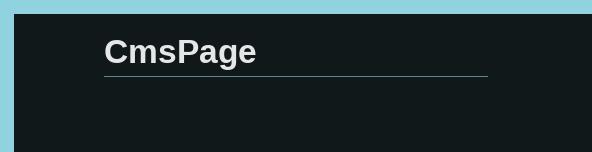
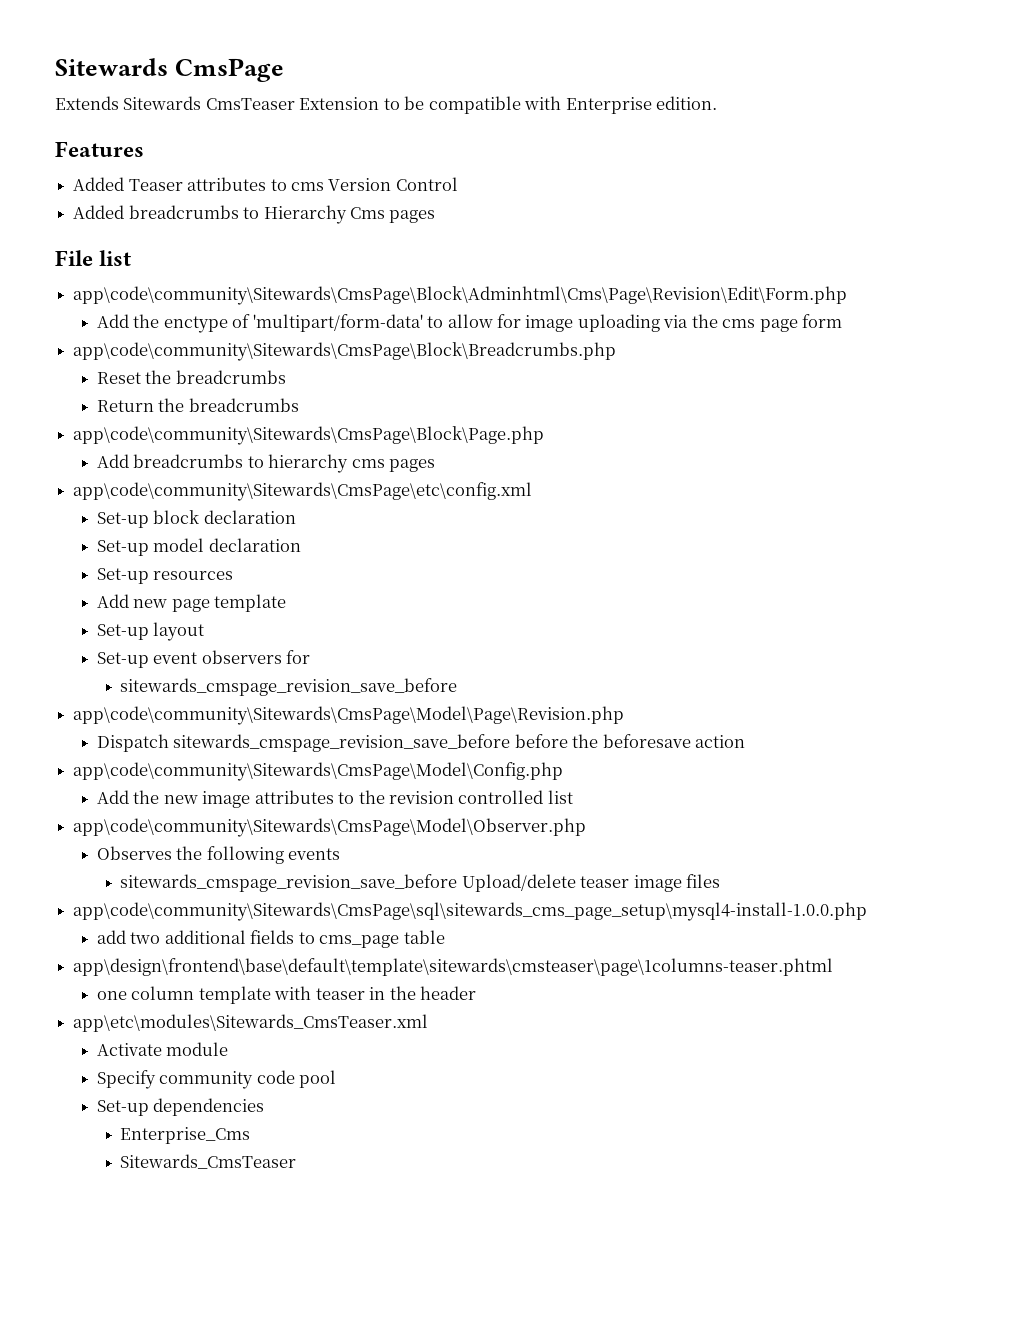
(104, 55) none -> [55,58,168,76] Sitewards
(257, 55) none -> [55,96,718,114] [55,141,144,157] [73,177,458,191] [73,205,436,224] [55,250,132,266] [73,286,848,305] [96,314,843,333] [73,342,617,361] [96,370,286,384] [96,398,299,412] [73,426,545,445] [96,454,436,473] [73,482,533,501] [96,510,296,528] [96,538,301,556] [96,568,234,584] [96,594,287,612] [96,622,205,641] [96,650,311,668] [120,678,458,696] [73,706,625,725] [96,734,746,752] [73,762,564,781] [96,790,573,808] [73,818,587,837] [96,846,341,864] [120,874,721,892] [73,902,868,921] [96,930,445,948] [73,958,834,976] [96,986,476,1004] [73,1014,429,1032] [96,1042,229,1056] [96,1070,337,1089] [96,1098,265,1116] [120,1127,251,1144] [120,1154,297,1169] // Extends Sitewards CmsTeaser Extension to be compatible with Enterprise edition. // Features // Added Teaser attributes to cms Version Control // Added breadcrumbs to Hierarchy Cms pages // File list // app\code\community\Sitewards\CmsPage\Block\Adminhtml\Cms\Page\Revision\Edit\Form.php // Add the enctype of 'multipart/form-data' to allow for image uploading via the cms page form // app\code\community\Sitewards\CmsPage\Block\Breadcrumbs.php // Reset the breadcrumbs // Return the breadcrumbs // app\code\community\Sitewards\CmsPage\Block\Page.php // Add breadcrumbs to hierarchy cms pages // app\code\community\Sitewards\CmsPage\etc\config.xml // Set-up block declaration // Set-up model declaration // Set-up resources // Add new page template // Set-up layout // Set-up event observers for // sitewards_cmspage_revision_save_before // app\code\community\Sitewards\CmsPage\Model\Page\Revision.php // Dispatch sitewards_cmspage_revision_save_before before the beforesave action // app\code\community\Sitewards\CmsPage\Model\Config.php // Add the new image attributes to the revision controlled list // app\code\community\Sitewards\CmsPage\Model\Observer.php // Observes the following events // sitewards_cmspage_revision_save_before Upload/delete teaser image files // app\code\community\Sitewards\CmsPage\sql\sitewards_cms_page_setup\mysql4-install-1.0.0.php // add two additional fields to cms_page table // app\design\frontend\base\default\template\sitewards\cmsteaser\page\1columns-teaser.phtml // one column template with teaser in the header // app\etc\modules\Sitewards_CmsTeaser.xml // Activate module // Specify community code pool // Set-up dependencies // Enterprise_Cms // Sitewards_CmsTeaser

